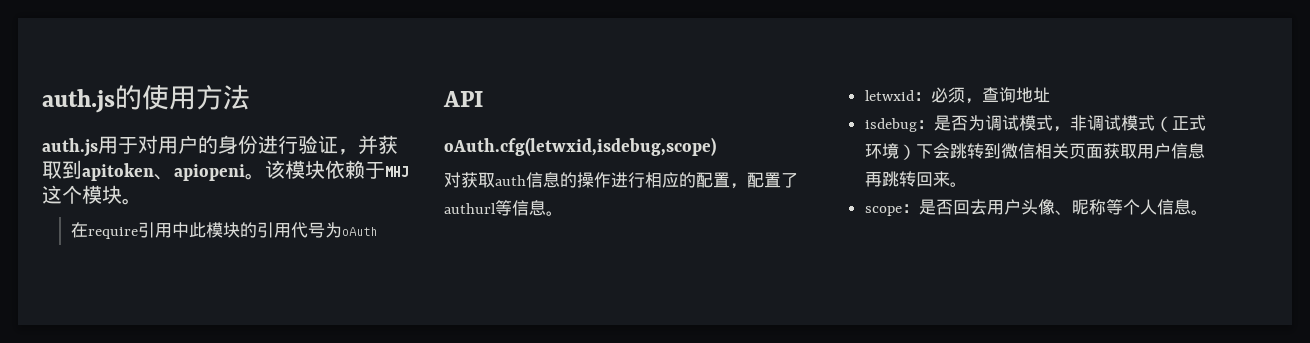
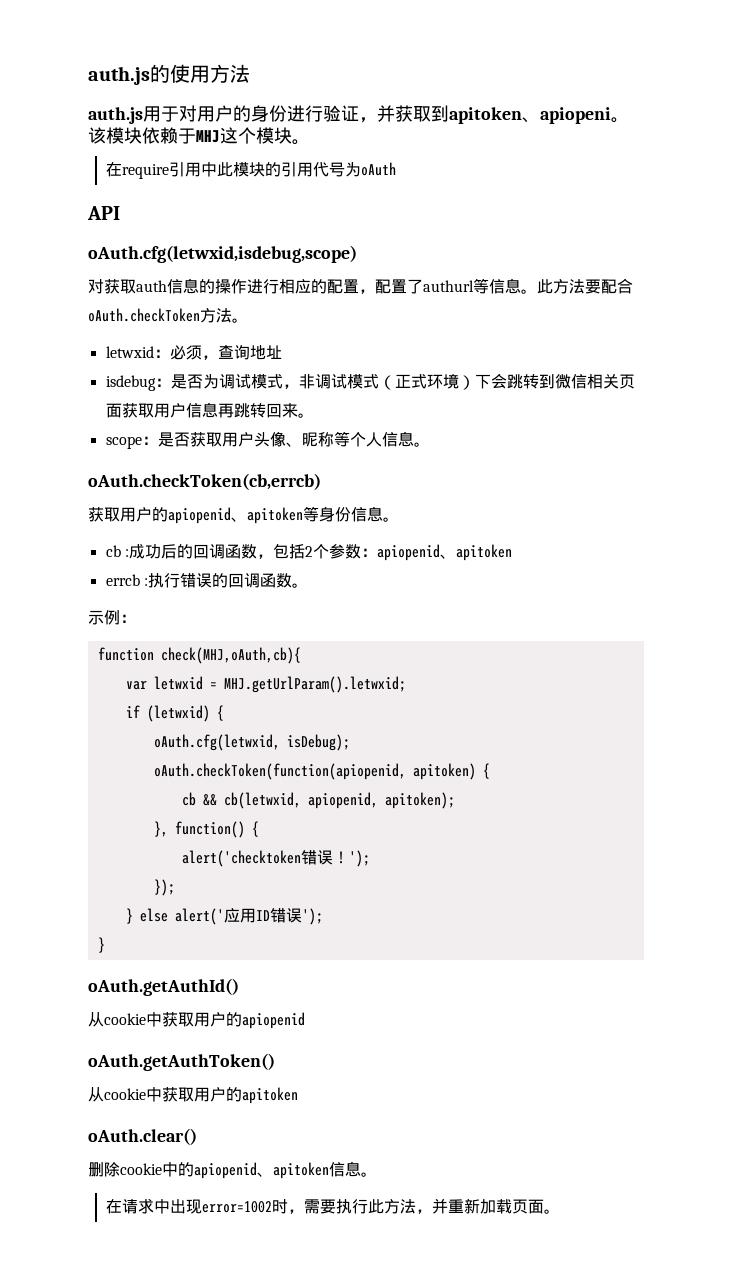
(563, 213) none -> [537,278,633,294] [88,308,248,323] 此方法要配合oAuth.checkToken方法。
[952,199,987,215] 回去 -> [189,432,222,447] 获取
(1208, 212) none -> [88,473,321,490] [88,506,399,524] [105,543,512,561] [105,573,308,588] [88,610,136,625] [97,647,301,664] [125,676,406,693] [125,705,224,722] [153,734,350,751] [153,763,490,780] [181,792,455,809] [153,821,259,838] [181,850,370,867] [153,879,175,896] [125,908,323,925] [97,937,105,953] [88,978,239,996] [88,1012,305,1029] [88,1053,275,1071] [88,1087,298,1104] [88,1128,197,1145] [88,1161,377,1179] [106,1198,561,1214] // oAuth.checkToken(cb,errcb) // 获取用户的apiopenid、apitoken等身份信息。 // cb :成功后的回调函数，包括2个参数：apiopenid、apitoken // errcb :执行错误的回调函数。 // 示例： // function check(MHJ,oAuth,cb){ // var letwxid = MHJ.getUrlParam().letwxid; // if (letwxid) { // oAuth.cfg(letwxid, isDebug); // oAuth.checkToken(function(apiopenid, apitoken) { // cb && cb(letwxid, apiopenid, apitoken); // }, function() { // alert('checktoken错误！'); // }); // } else alert('应用ID错误'); // } // oAuth.getAuthId() // 从cookie中获取用户的apiopenid // oAuth.getAuthToken() // 从cookie中获取用户的apitoken // oAuth.clear() // 删除cookie中的apiopenid、apitoken信息。 // 在请求中出现error=1002时，需要执行此方法，并重新加载页面。

